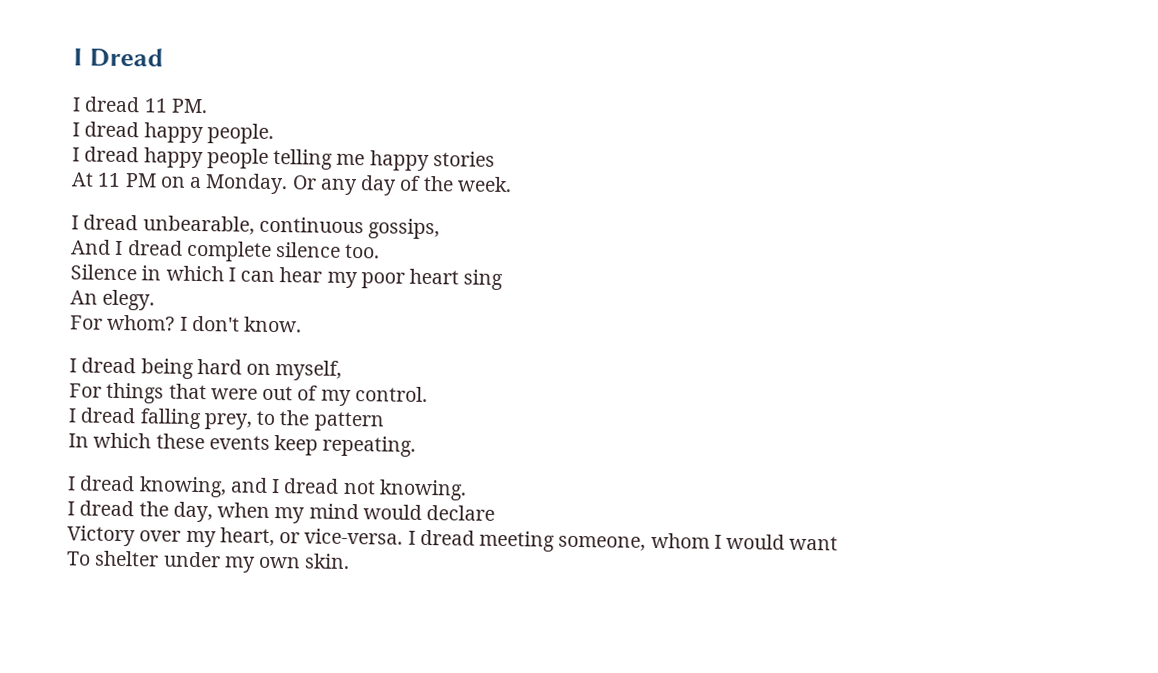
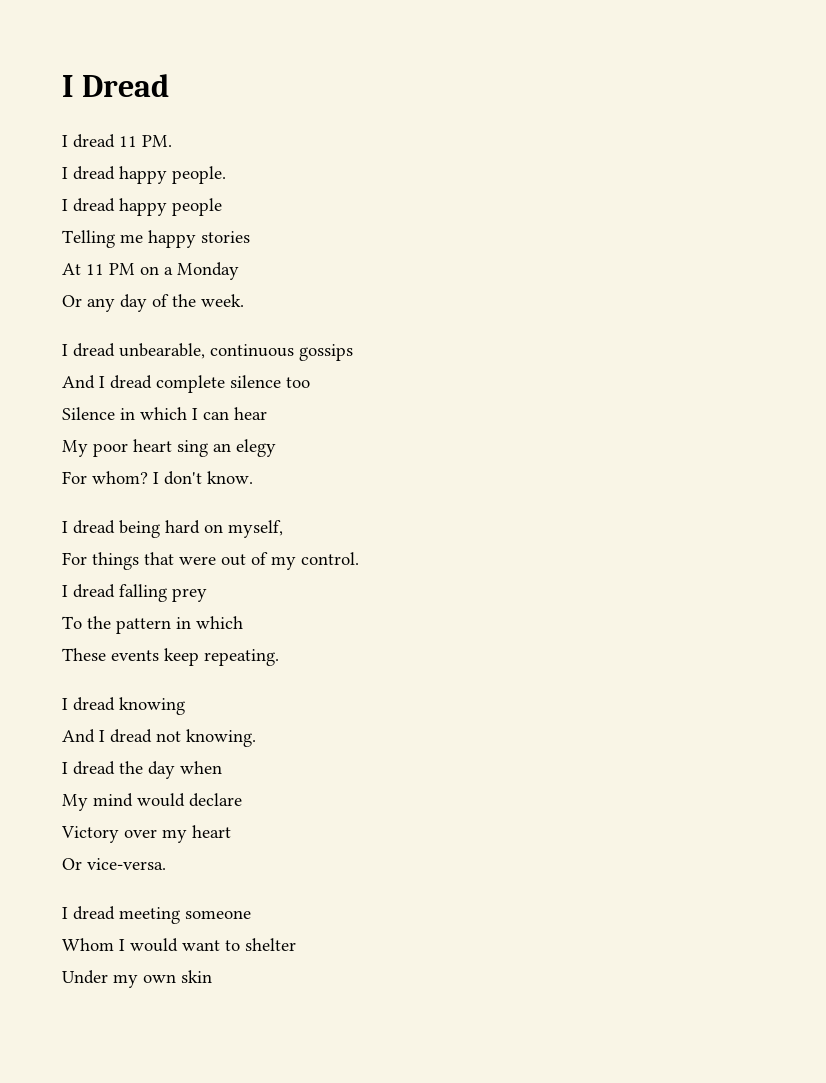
[273,148,334,170] telling -> [62,230,115,248] // Telling
[205,173,289,195] Monday. -> [177,262,239,280] Monday //
[368,218,441,240] gossips, -> [299,344,353,361] gossips
[345,243,381,259] too. -> [286,377,310,388] too
[326,271,358,289] my -> [62,440,88,457] // My
[70,289,156,311] // An elegy. -> [213,439,276,457] an elegy
[203,410,276,430] prey, to -> [172,588,207,602] [62,616,82,629] prey // To
[68,432,205,450] // In which these -> [176,616,243,629] [62,648,106,661] in which // These
[138,476,268,498] knowing, and -> [119,697,185,715] [62,729,95,743] knowing // And
[172,501,213,523] day, -> [148,761,175,779] day
[274,507,306,524] my -> [62,794,88,811] // My
[219,527,301,547] heart, or -> [192,825,231,838] [62,858,82,870] heart // Or
(404, 536) none -> (166, 864) //
[558,532,710,551] someone, whom -> [185,910,251,919] [62,938,114,951] someone // Whom
[66,550,221,568] // To shelter under -> [225,938,296,951] [62,970,108,984] to shelter // Under
[304,553,351,570] skin. -> [181,970,212,983] skin

